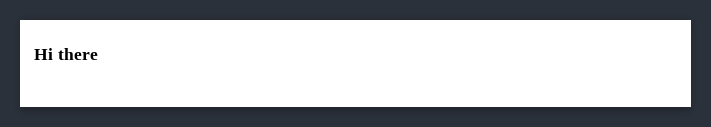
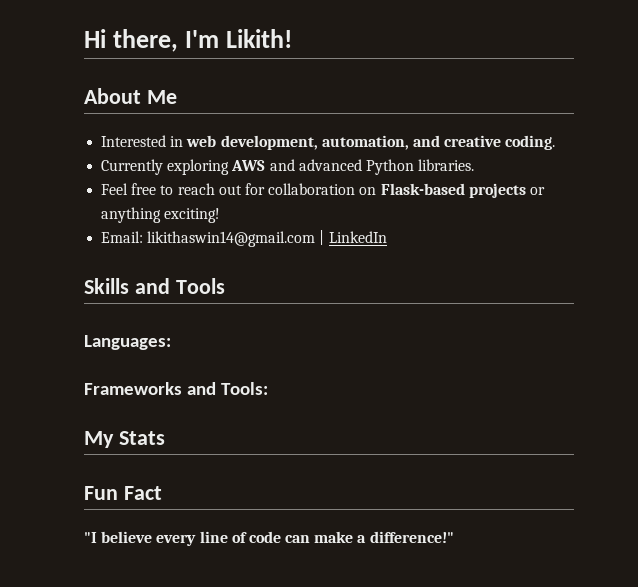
[57,48,98,60] there -> [112,29,292,52] [84,88,177,104] [101,135,556,150] [101,159,475,175] [101,183,545,198] [101,207,221,223] [101,230,387,247] [84,278,225,294] [84,335,171,350] [84,382,269,395] [84,431,165,448] [84,486,162,500] [84,531,454,546] there, I'm Likith! // About Me // Interested in web development, automation, and creative coding. // Currently exploring AWS and advanced Python libraries. // Feel free to reach out for collaboration on Flask-based projects or anything exciting! // Email: likithaswin14@gmail.com | LinkedIn // Skills and Tools // Languages: // Frameworks and Tools: // My Stats // Fun Fact // "I believe every line of code can make a difference!"

